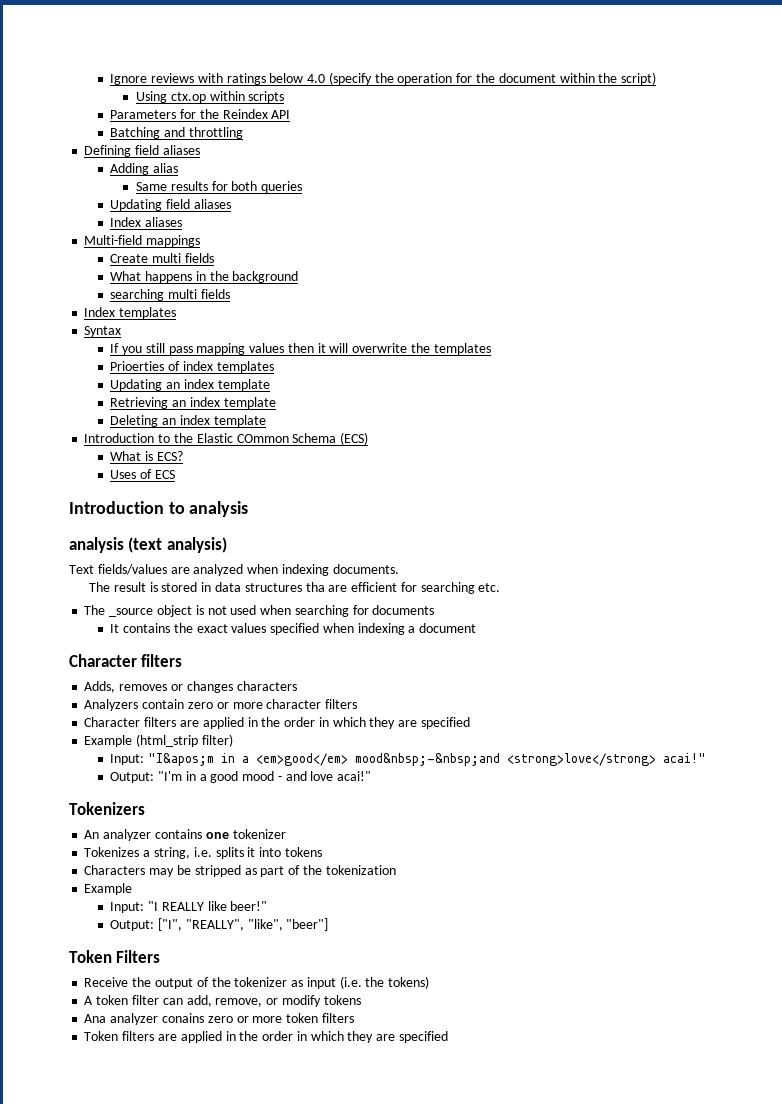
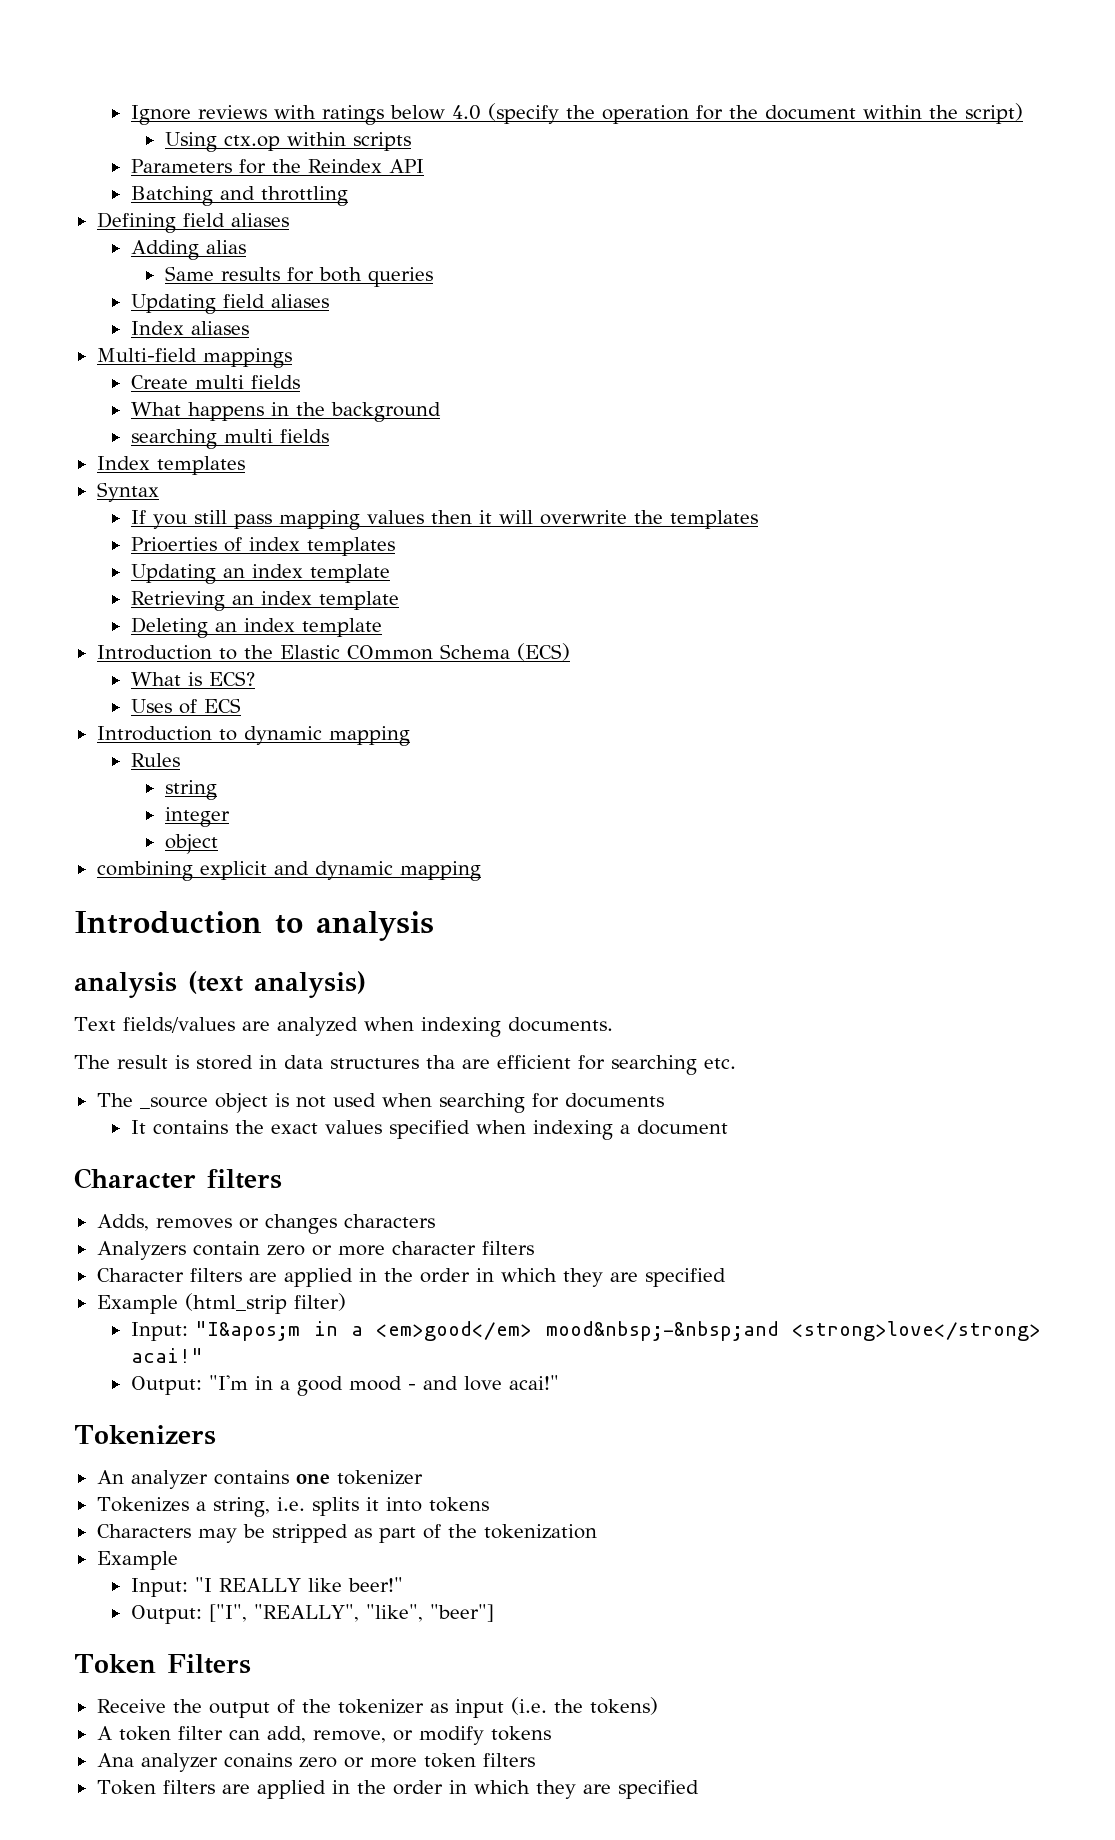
(175, 474) none -> [96,726,410,746] [130,753,180,767] [164,780,217,800] [164,807,230,827] [164,834,218,854] [96,861,481,881] // Introduction to dynamic mapping // Rules // string // integer // object // combining explicit and dynamic mapping

